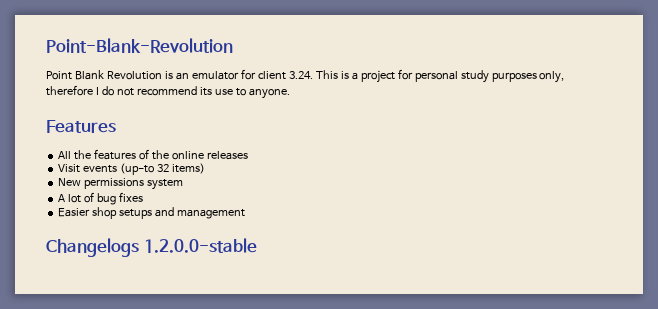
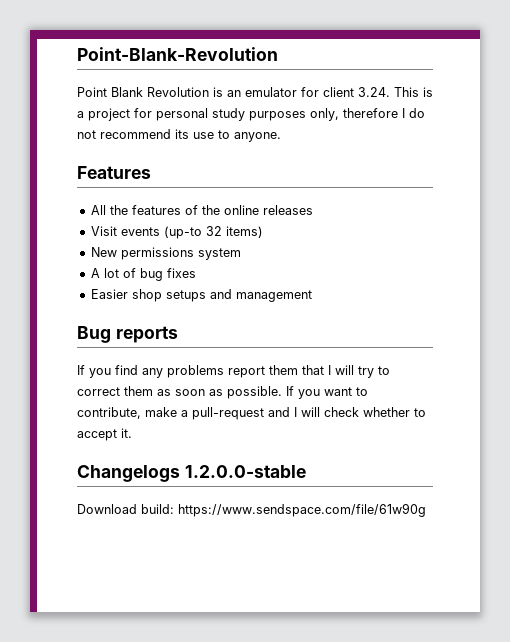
(245, 214) none -> [77,326,178,343] [77,365,390,378] [77,386,368,399] [77,407,426,420] [77,428,132,441] // Bug reports // If you find any problems report them that I will try to correct them as soon as possible. If you want to contribute, make a pull-request and I will check whether to accept it.
(257, 245) none -> [77,503,426,517] // Download build: https://www.sendspace.com/file/61w90g

